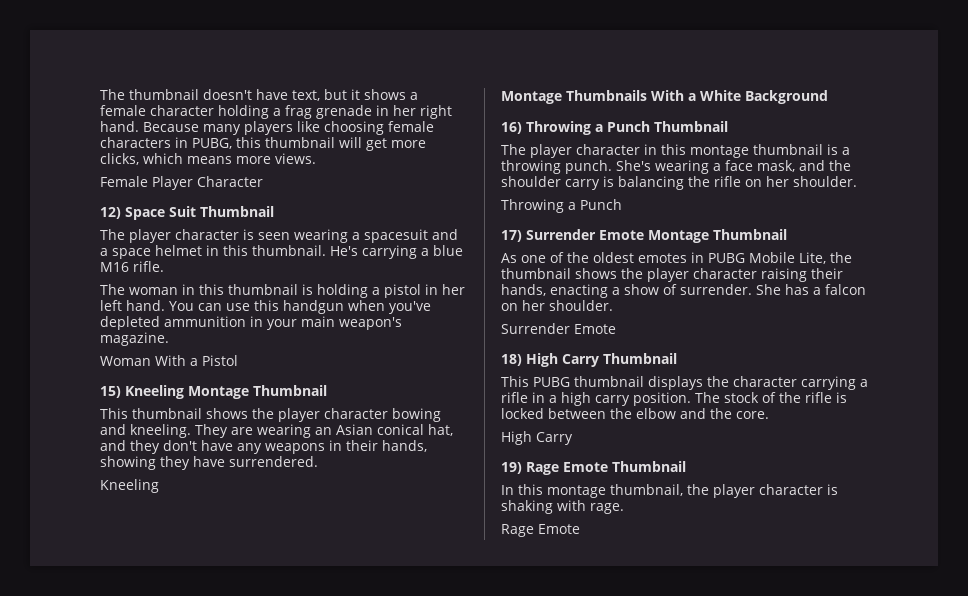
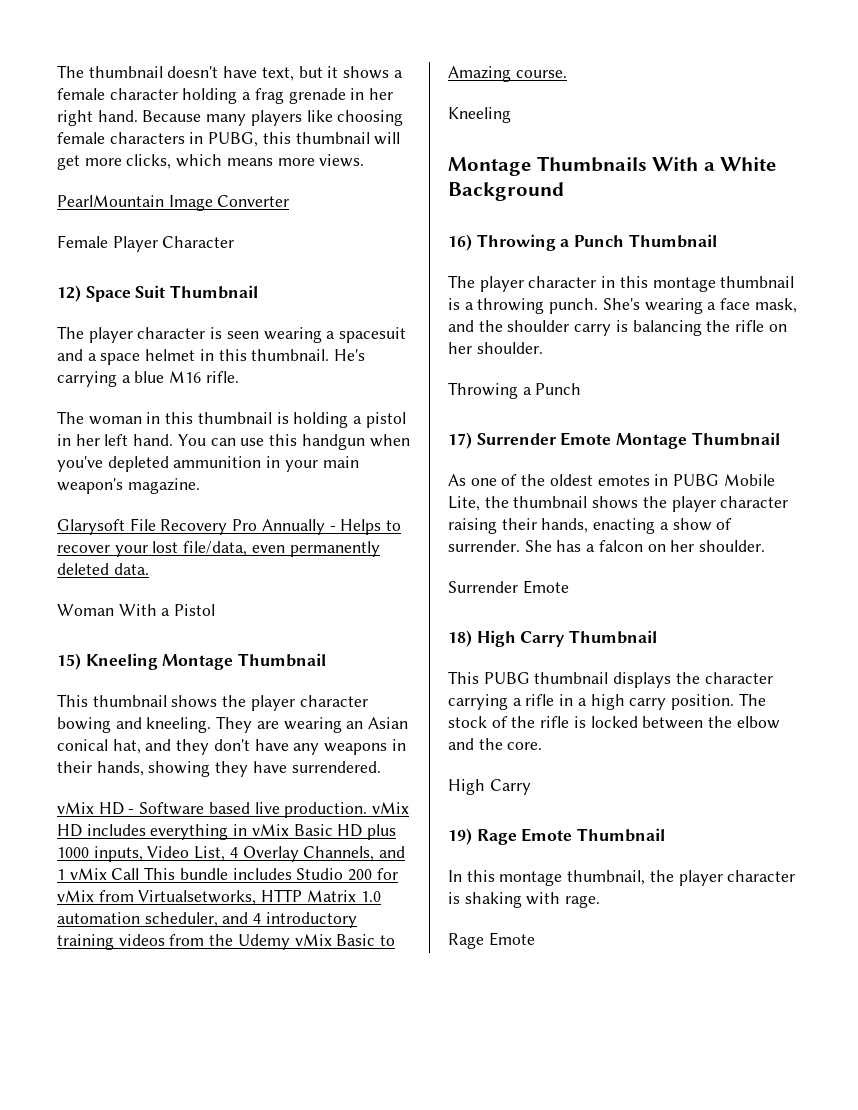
(316, 158) none -> [57,195,290,211] // PearlMountain Image Converter
(169, 339) none -> [57,518,402,535] [57,541,380,557] [57,563,149,575] // Glarysoft File Recovery Pro Annually - Helps to recover your lost file/data, even permanently deleted data.
(318, 461) none -> [57,802,410,818] [57,824,397,840] [57,846,406,862] [57,867,398,881] [57,889,381,905] [57,912,357,928] [57,934,396,950] [448,66,567,82] // vMix HD - Software based live production. vMix HD includes everything in vMix Basic HD plus 1000 inputs, Video List, 4 Overlay Channels, and 1 vMix Call This bundle includes Studio 200 for vMix from Virtualsetworks, HTTP Matrix 1.0 automation scheduler, and 4 introductory training videos from the Udemy vMix Basic to Amazing course.

